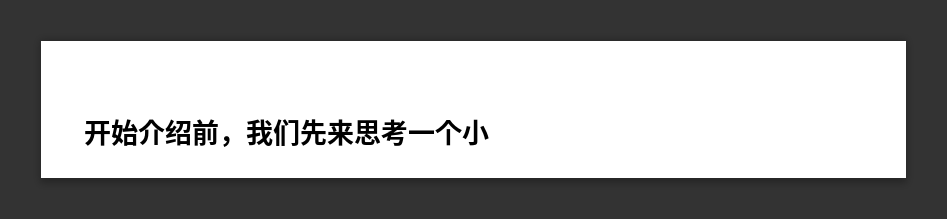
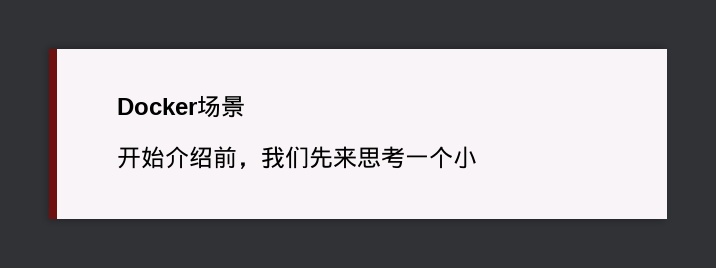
(84, 133) none -> [117,95,245,118] Docker场景 //

